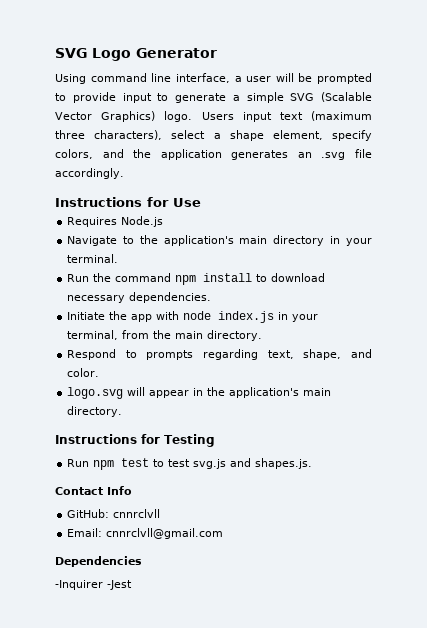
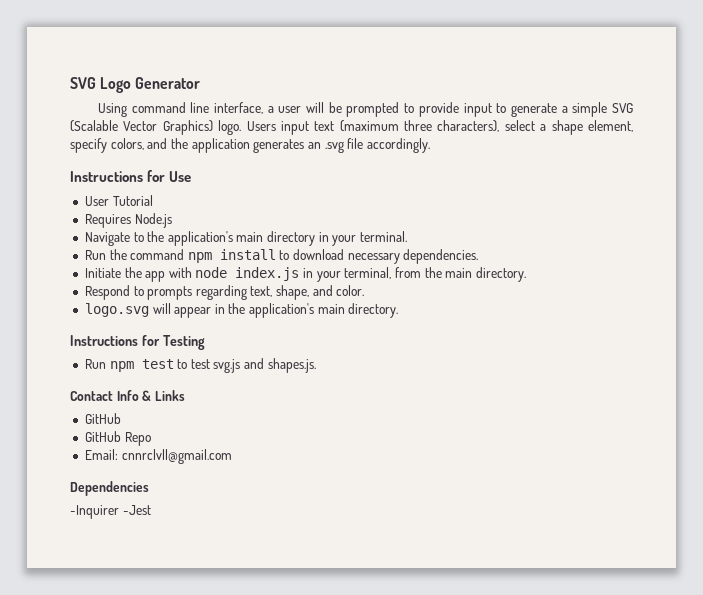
(201, 202) none -> [84,195,154,206] // User Tutorial
[67,509,161,518] // GitHub: cnnrclvll -> [142,390,185,401] [84,413,121,424] [84,431,151,446] & Links // GitHub // GitHub Repo

